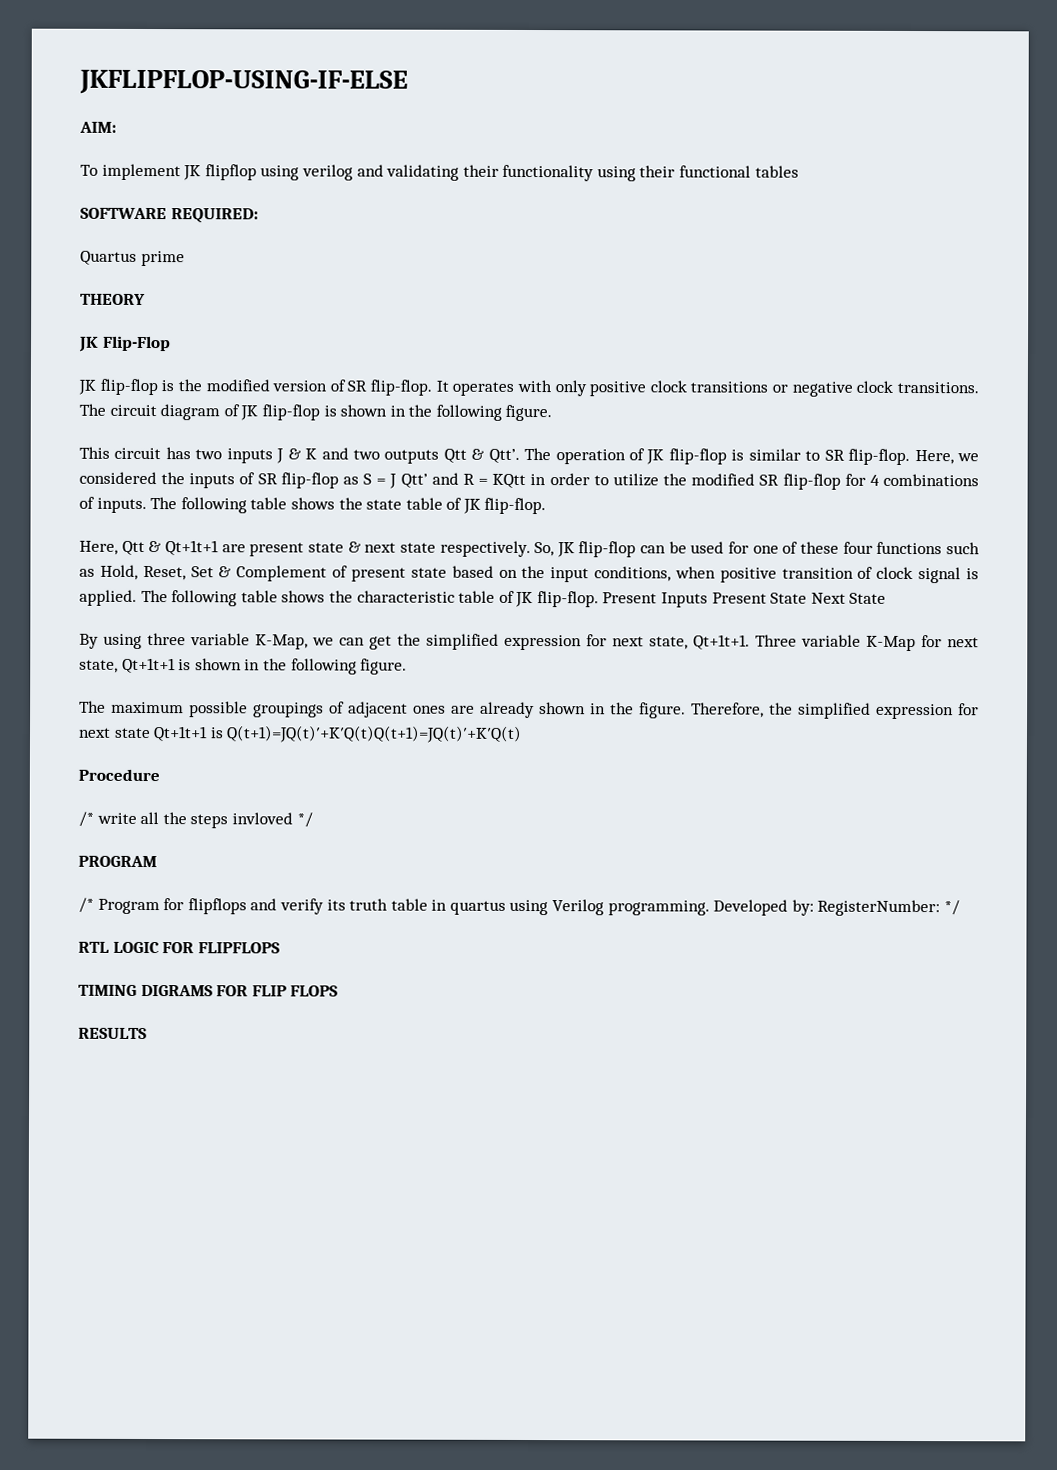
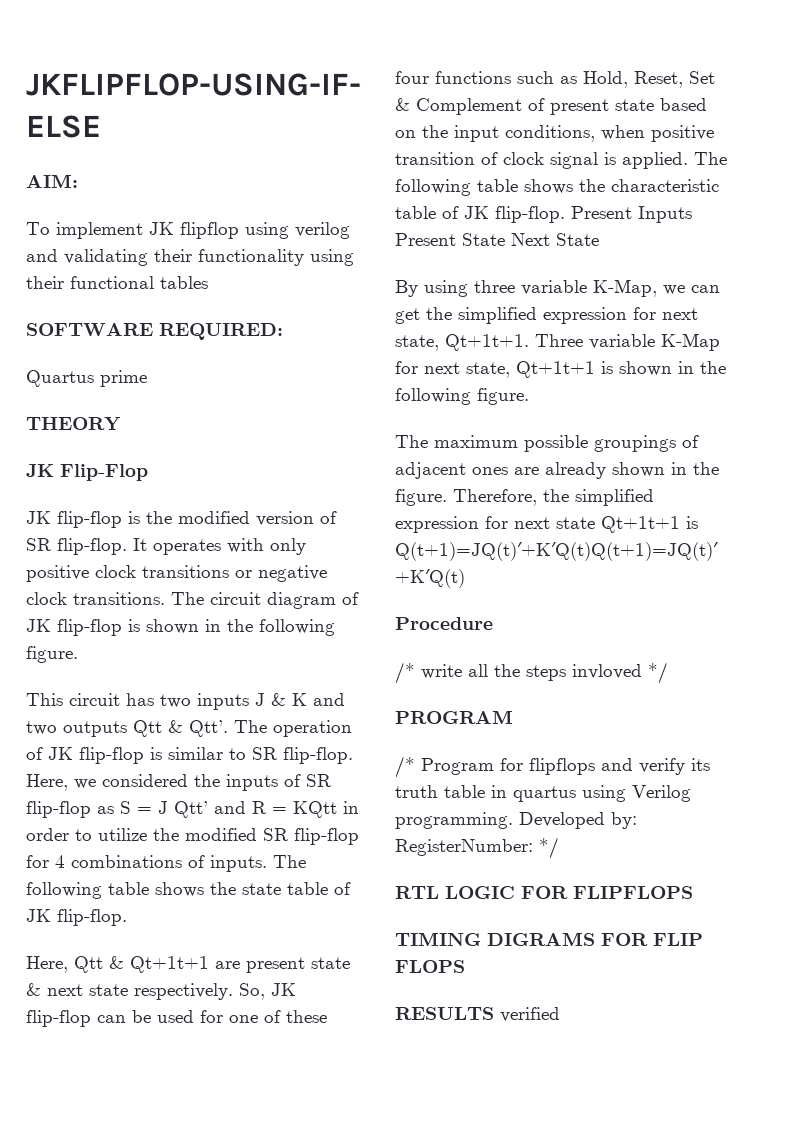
(147, 1033) none -> [500,1007,560,1022] verified

